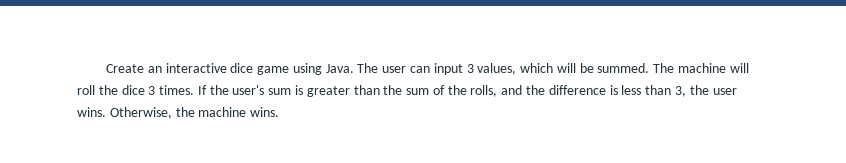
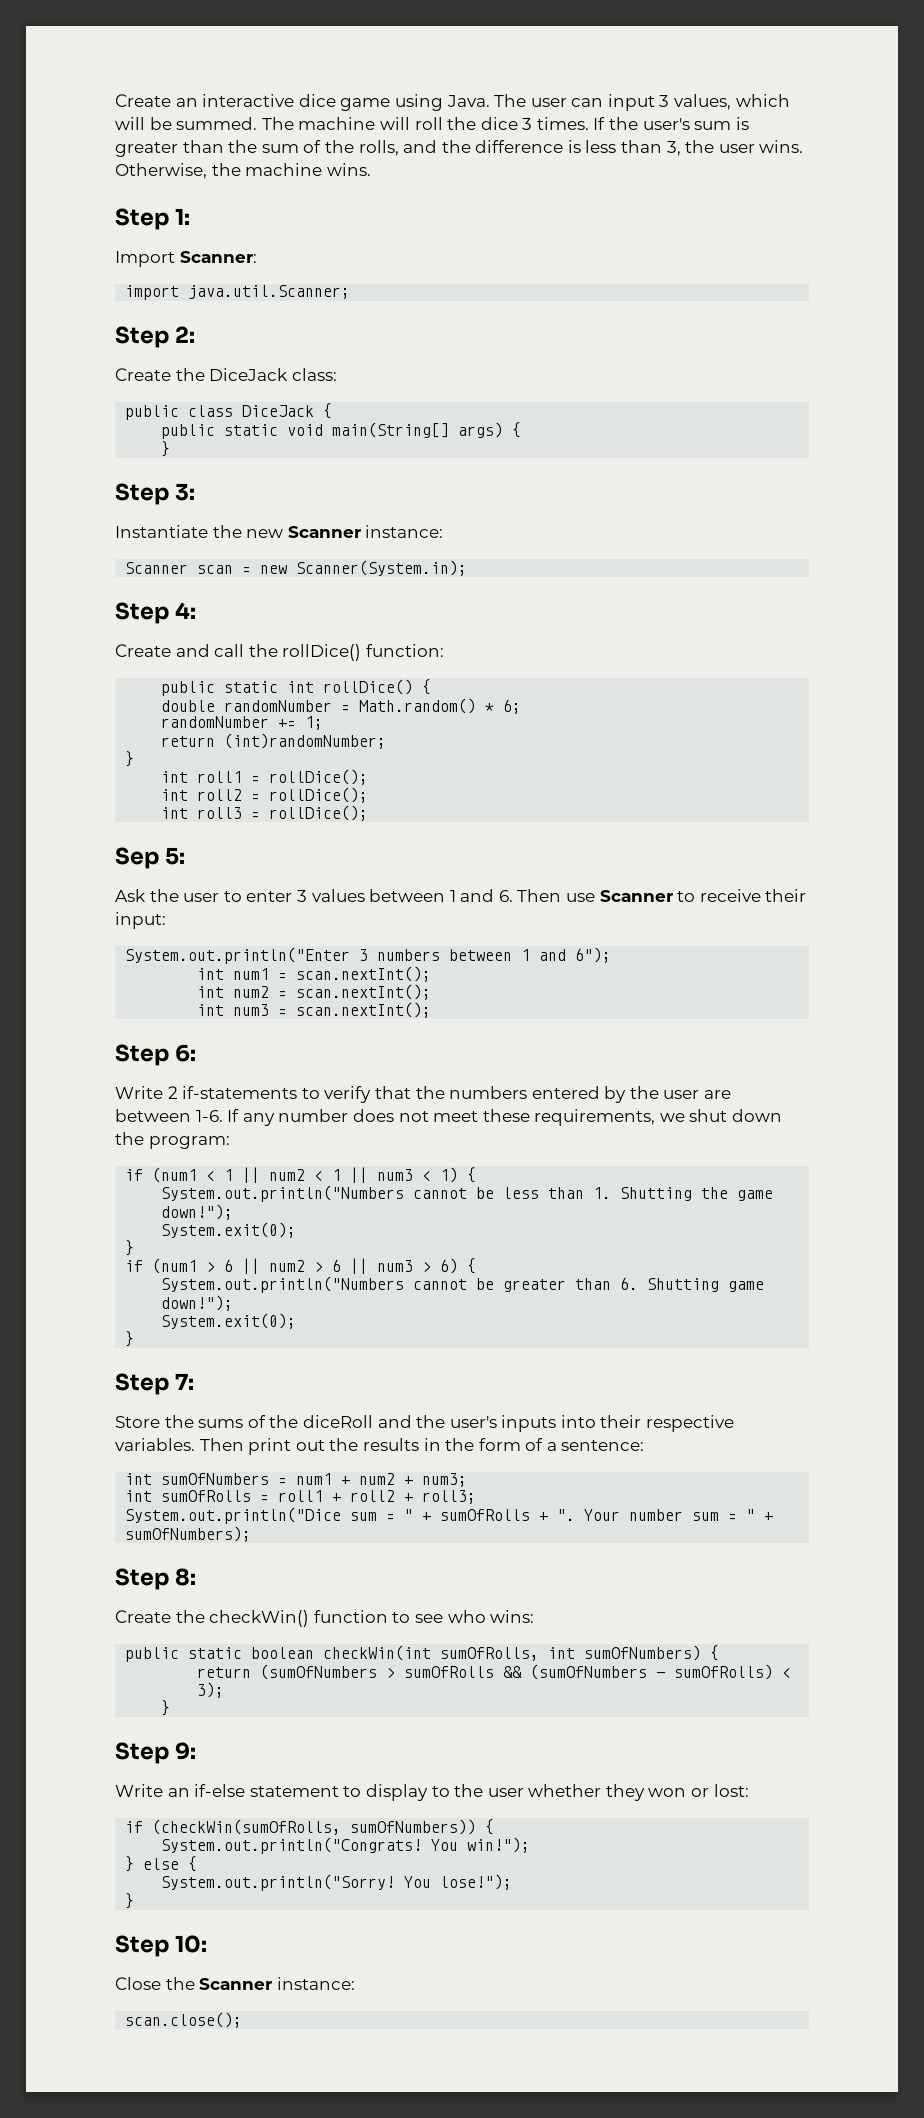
(280, 112) none -> [115,208,190,230] [115,251,257,267] [125,285,351,300] [115,326,195,348] [115,368,337,381] [125,403,333,420] [161,422,522,439] [161,441,171,457] [115,483,195,505] [115,525,444,538] [125,560,468,576] [115,602,196,624] [115,644,444,661] [161,679,432,696] [161,698,522,714] [161,716,324,730] [161,733,387,749] [125,751,135,767] [161,769,369,785] [161,787,369,803] [161,805,369,821] [115,847,185,869] [115,889,807,902] [115,912,166,929] [125,947,612,964] [197,966,432,982] [197,984,432,1000] [197,1002,432,1018] [115,1044,196,1066] [115,1086,732,1103] [115,1109,783,1126] [115,1132,230,1149] [125,1167,477,1183] [161,1185,774,1202] [161,1204,234,1220] [161,1222,297,1238] [125,1240,135,1256] [125,1258,477,1274] [161,1276,765,1293] [161,1295,234,1311] [161,1313,297,1329] [125,1331,135,1347] [115,1373,194,1395] [115,1415,735,1432] [115,1438,645,1455] [125,1473,468,1487] [125,1490,477,1504] [125,1507,774,1524] [125,1526,252,1542] [115,1568,196,1590] [115,1610,535,1627] [125,1645,720,1662] [197,1664,792,1680] [197,1682,225,1698] [161,1700,171,1716] [115,1742,196,1764] [115,1784,749,1801] [125,1819,495,1835] [161,1837,531,1854] [125,1856,198,1872] [161,1874,513,1891] [125,1893,135,1909] [115,1935,207,1957] [115,1977,355,1990] [125,2012,243,2028] // Step 1: // Import Scanner: // import java.util.Scanner; // Step 2: // Create the DiceJack class: // public class DiceJack { // public static void main(String[] args) { // } // Step 3: // Instantiate the new Scanner instance: // Scanner scan = new Scanner(System.in); // Step 4: // Create and call the rollDice() function: // public static int rollDice() { // double randomNumber = Math.random() * 6; // randomNumber += 1; // return (int)randomNumber; // } // int roll1 = rollDice(); // int roll2 = rollDice(); // int roll3 = rollDice(); // Sep 5: // Ask the user to enter 3 values between 1 and 6. Then use Scanner to receive their input: // System.out.println("Enter 3 numbers between 1 and 6"); // int num1 = scan.nextInt(); // int num2 = scan.nextInt(); // int num3 = scan.nextInt(); // Step 6: // Write 2 if-statements to verify that the numbers entered by the user are between 1-6. If any number does not meet these requirements, we shut down the program: // if (num1 < 1 || num2 < 1 || num3 < 1) { // System.out.println("Numbers cannot be less than 1. Shutting the game down!"); // System.exit(0); // } // if (num1 > 6 || num2 > 6 || num3 > 6) { // System.out.println("Numbers cannot be greater than 6. Shutting game down!"); // System.exit(0); // } // Step 7: // Store the sums of the diceRoll and the user's inputs into their respective variables. Then print out the results in the form of a sentence: // int sumOfNumbers = num1 + num2 + num3; // int sumOfRolls = roll1 + roll2 + roll3; // System.out.println("Dice sum = " + sumOfRolls + ". Your number sum = " + sumOfNumbers); // Step 8: // Create the checkWin() function to see who wins: // public static boolean checkWin(int sumOfRolls, int sumOfNumbers) { // return (sumOfNumbers > sumOfRolls && (sumOfNumbers - sumOfRolls) < 3); // } // Step 9: // Write an if-else statement to display to the user whether they won or lost: // if (checkWin(sumOfRolls, sumOfNumbers)) { // System.out.println("Congrats! You win!"); // } else { // System.out.println("Sorry! You lose!"); // } // Step 10: // Close the Scanner instance: // scan.close();

